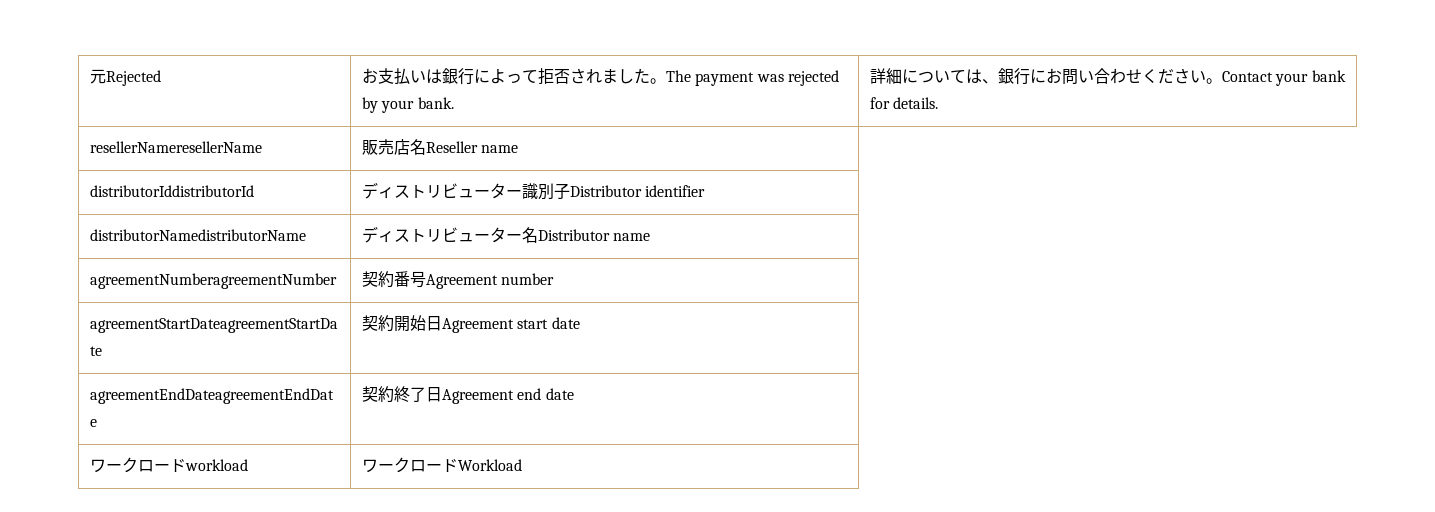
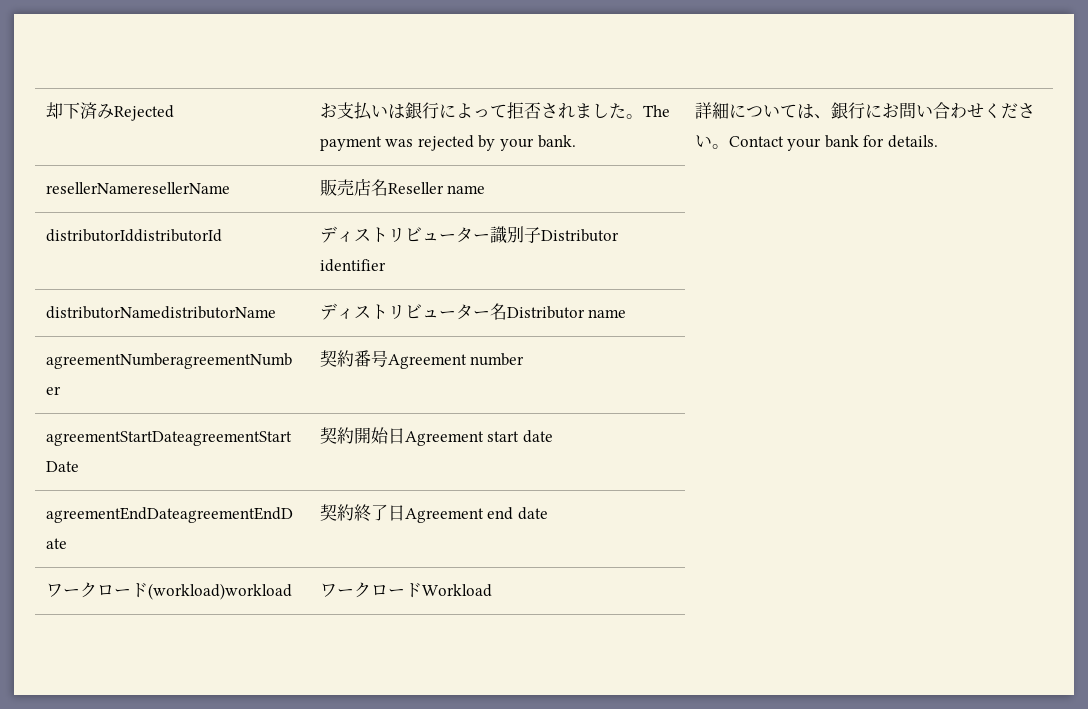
[89,69,106,84] 元 -> [45,102,114,119] 却下済み
[184,459,248,471] workload -> [147,583,292,600] (workload)workload

